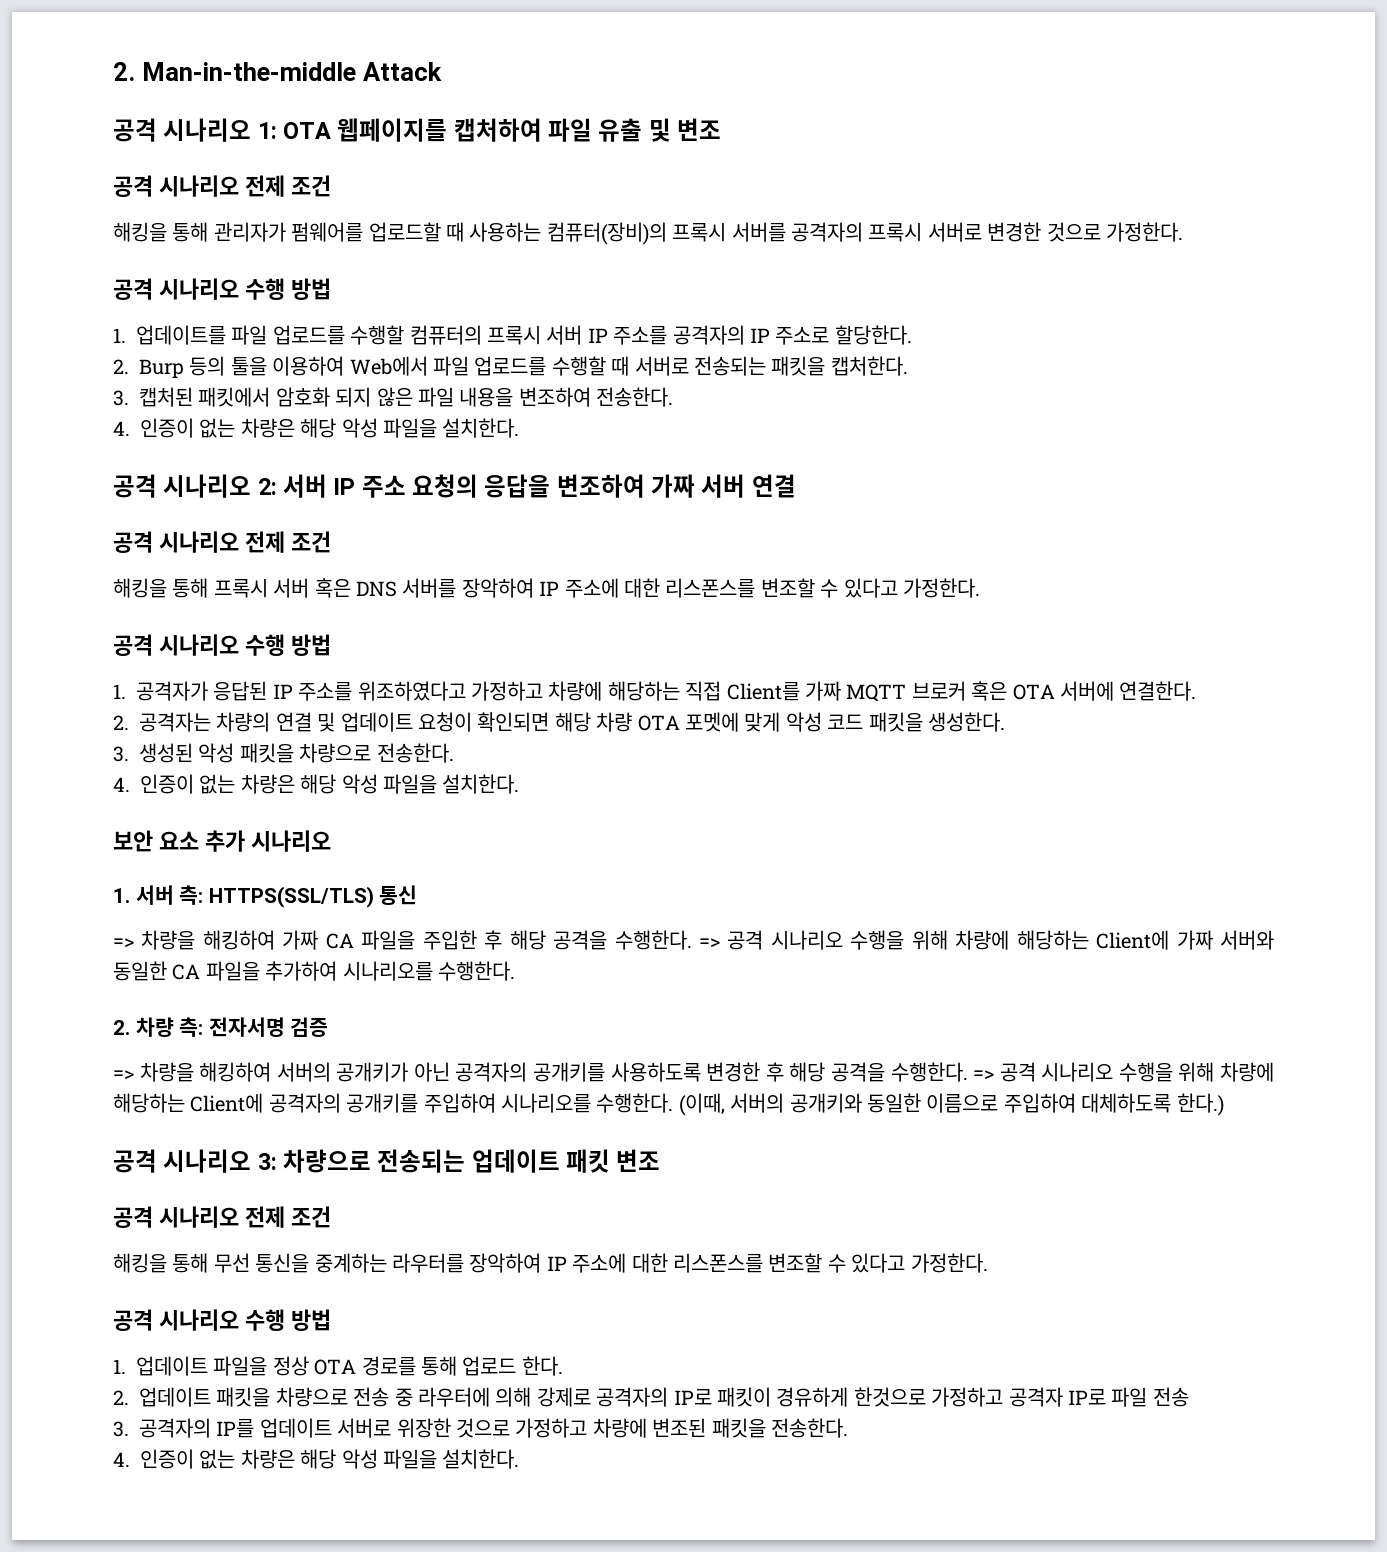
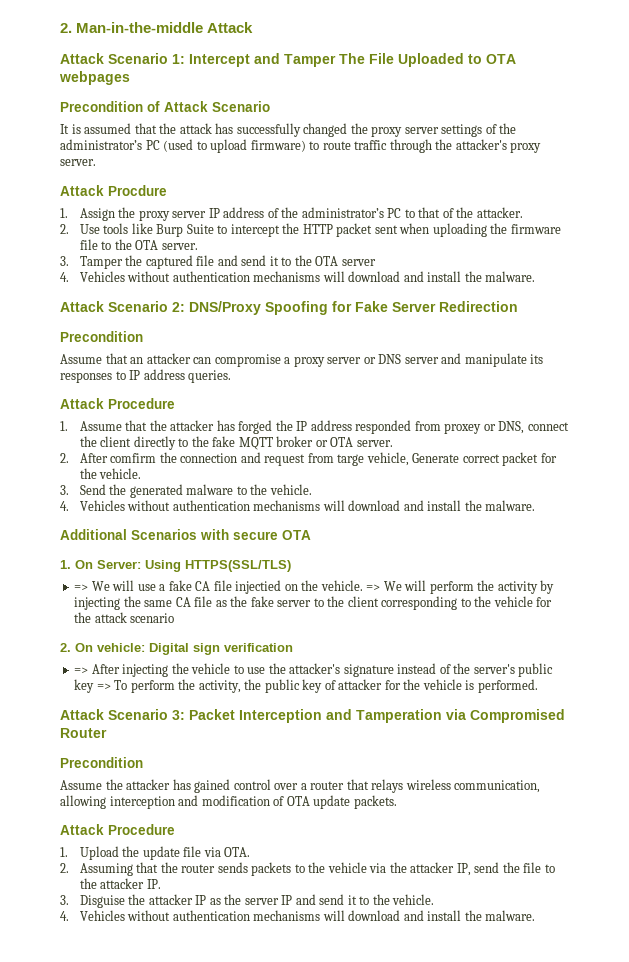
[113,118,722,142] [113,175,331,197] [113,222,1183,245] [113,278,331,300] [113,325,912,345] [113,356,908,379] [113,387,674,407] [113,418,520,438] [113,474,796,498] [113,531,331,553] [113,578,980,598] [113,634,331,656] [113,681,1197,702] [113,712,1005,732] [113,743,454,763] [113,774,520,794] [113,830,331,852] [113,885,204,905] 공격 시나리오 1: OTA 웹페이지를 캡처하여 파일 유출 및 변조 // 공격 시나리오 전제 조건 // 해킹을 통해 관리자가 펌웨어를 업로드할 때 사용하는 컴퓨터(장비)의 프록시 서버를 공격자의 프록시 서버로 변경한 것으로 가정한다. // 공격 시나리오 수행 방법 // 1. 업데이트를 파일 업로드를 수행할 컴퓨터의 프록시 서버 IP 주소를 공격자의 IP 주소로 할당한다. // 2. Burp 등의 툴을 이용하여 Web에서 파일 업로드를 수행할 때 서버로 전송되는 패킷을 캡처한다. // 3. 캡처된 패킷에서 암호화 되지 않은 파일 내용을 변조하여 전송한다. // 4. 인증이 없는 차량은 해당 악성 파일을 설치한다. // 공격 시나리오 2: 서버 IP 주소 요청의 응답을 변조하여 가짜 서버 연결 // 공격 시나리오 전제 조건 // 해킹을 통해 프록시 서버 혹은 DNS 서버를 장악하여 IP 주소에 대한 리스폰스를 변조할 수 있다고 가정한다. // 공격 시나리오 수행 방법 // 1. 공격자가 응답된 IP 주소를 위조하였다고 가정하고 차량에 해당하는 직접 Client를 가짜 MQTT 브로커 혹은 OTA 서버에 연결한다. // 2. 공격자는 차량의 연결 및 업데이트 요청이 확인되면 해당 차량 OTA 포멧에 맞게 악성 코드 패킷을 생성한다. // 3. 생성된 악성 패킷을 차량으로 전송한다. // 4. 인증이 없는 차량은 해당 악성 파일을 설치한다. // 보안 요소 추가 시나리오 // 1. 서버 측: -> [60,53,516,67] [59,71,130,85] [60,101,270,112] [60,123,517,137] [60,139,542,153] [60,159,96,166] [60,185,167,196] [60,207,523,221] [60,223,561,237] [79,239,198,250] [60,255,376,269] [60,271,536,282] [60,301,518,315] [60,331,143,342] [60,353,544,367] [60,369,232,383] [60,398,175,409] [60,420,569,434] [79,436,393,450] [60,452,557,466] [79,468,142,479] [60,484,312,498] [60,500,536,511] [60,529,311,540] [60,560,181,572] Attack Scenario 1: Intercept and Tamper The File Uploaded to OTA webpages // Precondition of Attack Scenario // It is assumed that the attack has successfully changed the proxy server settings of the administrator’s PC (used to upload firmware) to route traffic through the attacker's proxy server. // Attack Procdure // 1. Assign the proxy server IP address of the administrator’s PC to that of the attacker. // 2. Use tools like Burp Suite to intercept the HTTP packet sent when uploading the firmware file to the OTA server. // 3. Tamper the captured file and send it to the OTA server // 4. Vehicles without authentication mechanisms will download and install the malware. // Attack Scenario 2: DNS/Proxy Spoofing for Fake Server Redirection // Precondition // Assume that an attacker can compromise a proxy server or DNS server and manipulate its responses to IP address queries. // Attack Procedure // 1. Assume that the attacker has forged the IP address responded from proxey or DNS, connect the client directly to the fake MQTT broker or OTA server. // 2. After comfirm the connection and request from targe vehicle, Generate correct packet for the vehicle. // 3. Send the generated malware to the vehicle. // 4. Vehicles without authentication mechanisms will download and install the malware. // Additional Scenarios with secure OTA // 1. On Server: Using
[379,885,418,905] [113,930,1275,950] [113,961,515,981] [113,1017,329,1037] [113,1062,1274,1082] [113,1093,1224,1116] [113,1149,661,1173] [113,1206,331,1228] [113,1253,988,1273] [113,1309,331,1331] [113,1356,563,1376] [113,1387,1189,1407] [113,1418,848,1438] [113,1449,520,1469] 통신 // => 차량을 해킹하여 가짜 CA 파일을 주입한 후 해당 공격을 수행한다. => 공격 시나리오 수행을 위해 차량에 해당하는 Client에 가짜 서버와 동일한 CA 파일을 추가하여 시나리오를 수행한다. // 2. 차량 측: 전자서명 검증 // => 차량을 해킹하여 서버의 공개키가 아닌 공격자의 공개키를 사용하도록 변경한 후 해당 공격을 수행한다. => 공격 시나리오 수행을 위해 차량에 해당하는 Client에 공격자의 공개키를 주입하여 시나리오를 수행한다. (이때, 서버의 공개키와 동일한 이름으로 주입하여 대체하도록 한다.) // 공격 시나리오 3: 차량으로 전송되는 업데이트 패킷 변조 // 공격 시나리오 전제 조건 // 해킹을 통해 무선 통신을 중계하는 라우터를 장악하여 IP 주소에 대한 리스폰스를 변조할 수 있다고 가정한다. // 공격 시나리오 수행 방법 // 1. 업데이트 파일을 정상 OTA 경로를 통해 업로드 한다. // 2. 업데이트 패킷을 차량으로 전송 중 라우터에 의해 강제로 공격자의 IP로 패킷이 경유하게 한것으로 가정하고 공격자 IP로 파일 전송 // 3. 공격자의 IP를 업데이트 서버로 위장한 것으로 가정하고 차량에 변조된 패킷을 전송한다. // 4. 인증이 없는 차량은 해당 악성 파일을 설치한다. -> [74,580,555,594] [74,596,553,610] [74,612,175,623] [60,643,293,655] [74,663,554,677] [74,679,538,693] [60,709,565,723] [60,728,107,738] [60,757,143,768] [60,779,541,793] [60,795,397,809] [60,824,175,835] [60,846,251,860] [60,862,555,876] [79,878,161,889] [60,894,435,908] [60,910,536,921] // => We will use a fake CA file injectied on the vehicle. => We will perform the activity by injecting the same CA file as the fake server to the client corresponding to the vehicle for the attack scenario // 2. On vehicle: Digital sign verification // => After injecting the vehicle to use the attacker's signature instead of the server's public key => To perform the activity, the public key of attacker for the vehicle is performed. // Attack Scenario 3: Packet Interception and Tamperation via Compromised Router // Precondition // Assume the attacker has gained control over a router that relays wireless communication, allowing interception and modification of OTA update packets. // Attack Procedure // 1. Upload the update file via OTA. // 2. Assuming that the router sends packets to the vehicle via the attacker IP, send the file to the attacker IP. // 3. Disguise the attacker IP as the server IP and send it to the vehicle. // 4. Vehicles without authentication mechanisms will download and install the malware.

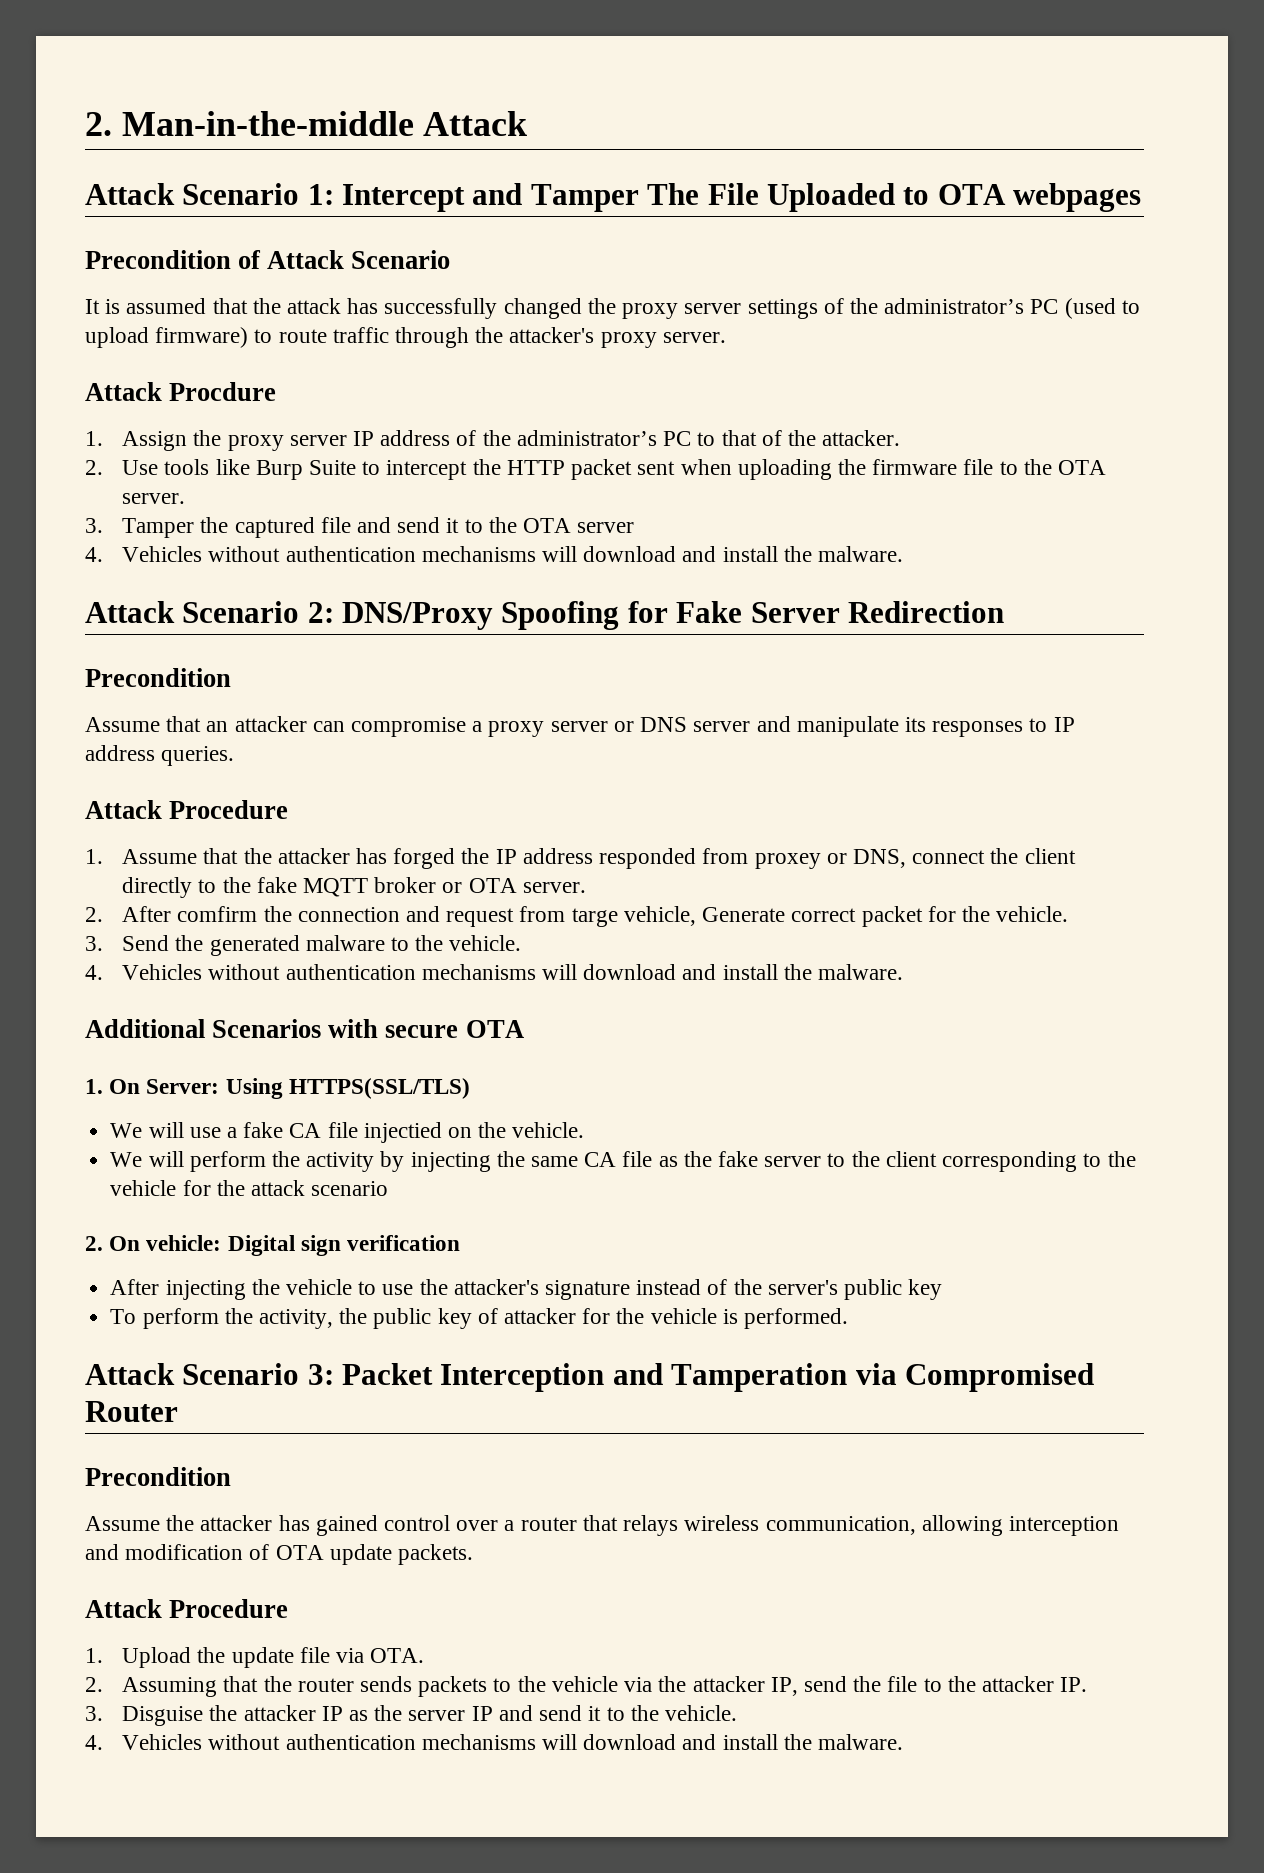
[74,584,89,591] => -> (470, 1088) none
[366,584,381,591] => -> (585, 1130) //
[74,667,89,674] => -> (461, 1243) none
[96,683,111,690] => -> (943, 1289) //

